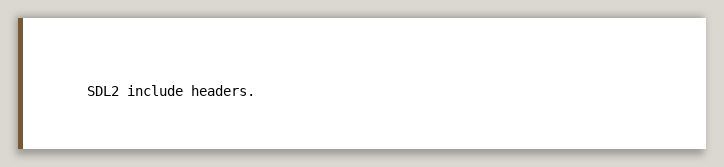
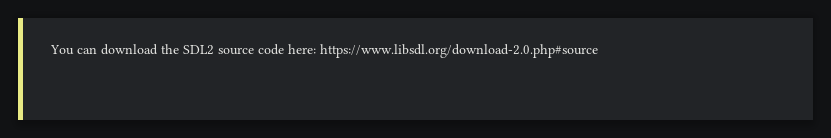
[87,85,255,96] SDL2 include headers. -> [50,44,598,58] You can download the SDL2 source code here: https://www.libsdl.org/download-2.0.php#source

